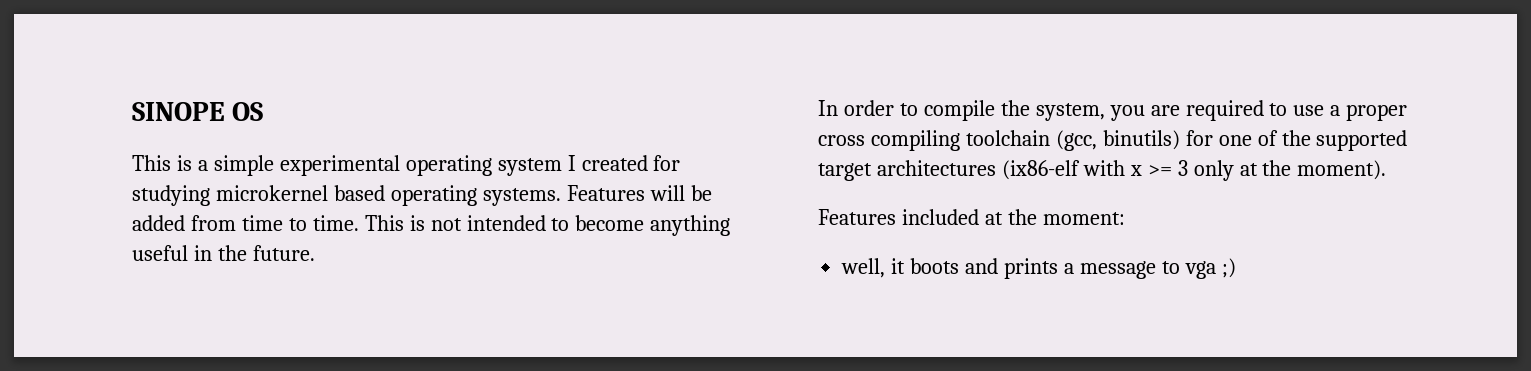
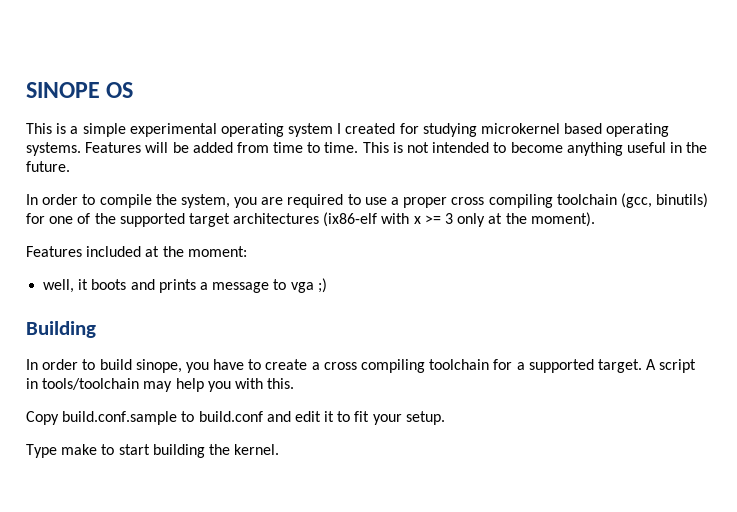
(1236, 268) none -> [26,321,96,338] [26,359,697,373] [26,378,295,392] [26,411,445,425] [26,444,280,458] // Building // In order to build sinope, you have to create a cross compiling toolchain for a supported target. A script in tools/toolchain may help you with this. // Copy build.conf.sample to build.conf and edit it to fit your setup. // Type make to start building the kernel.

